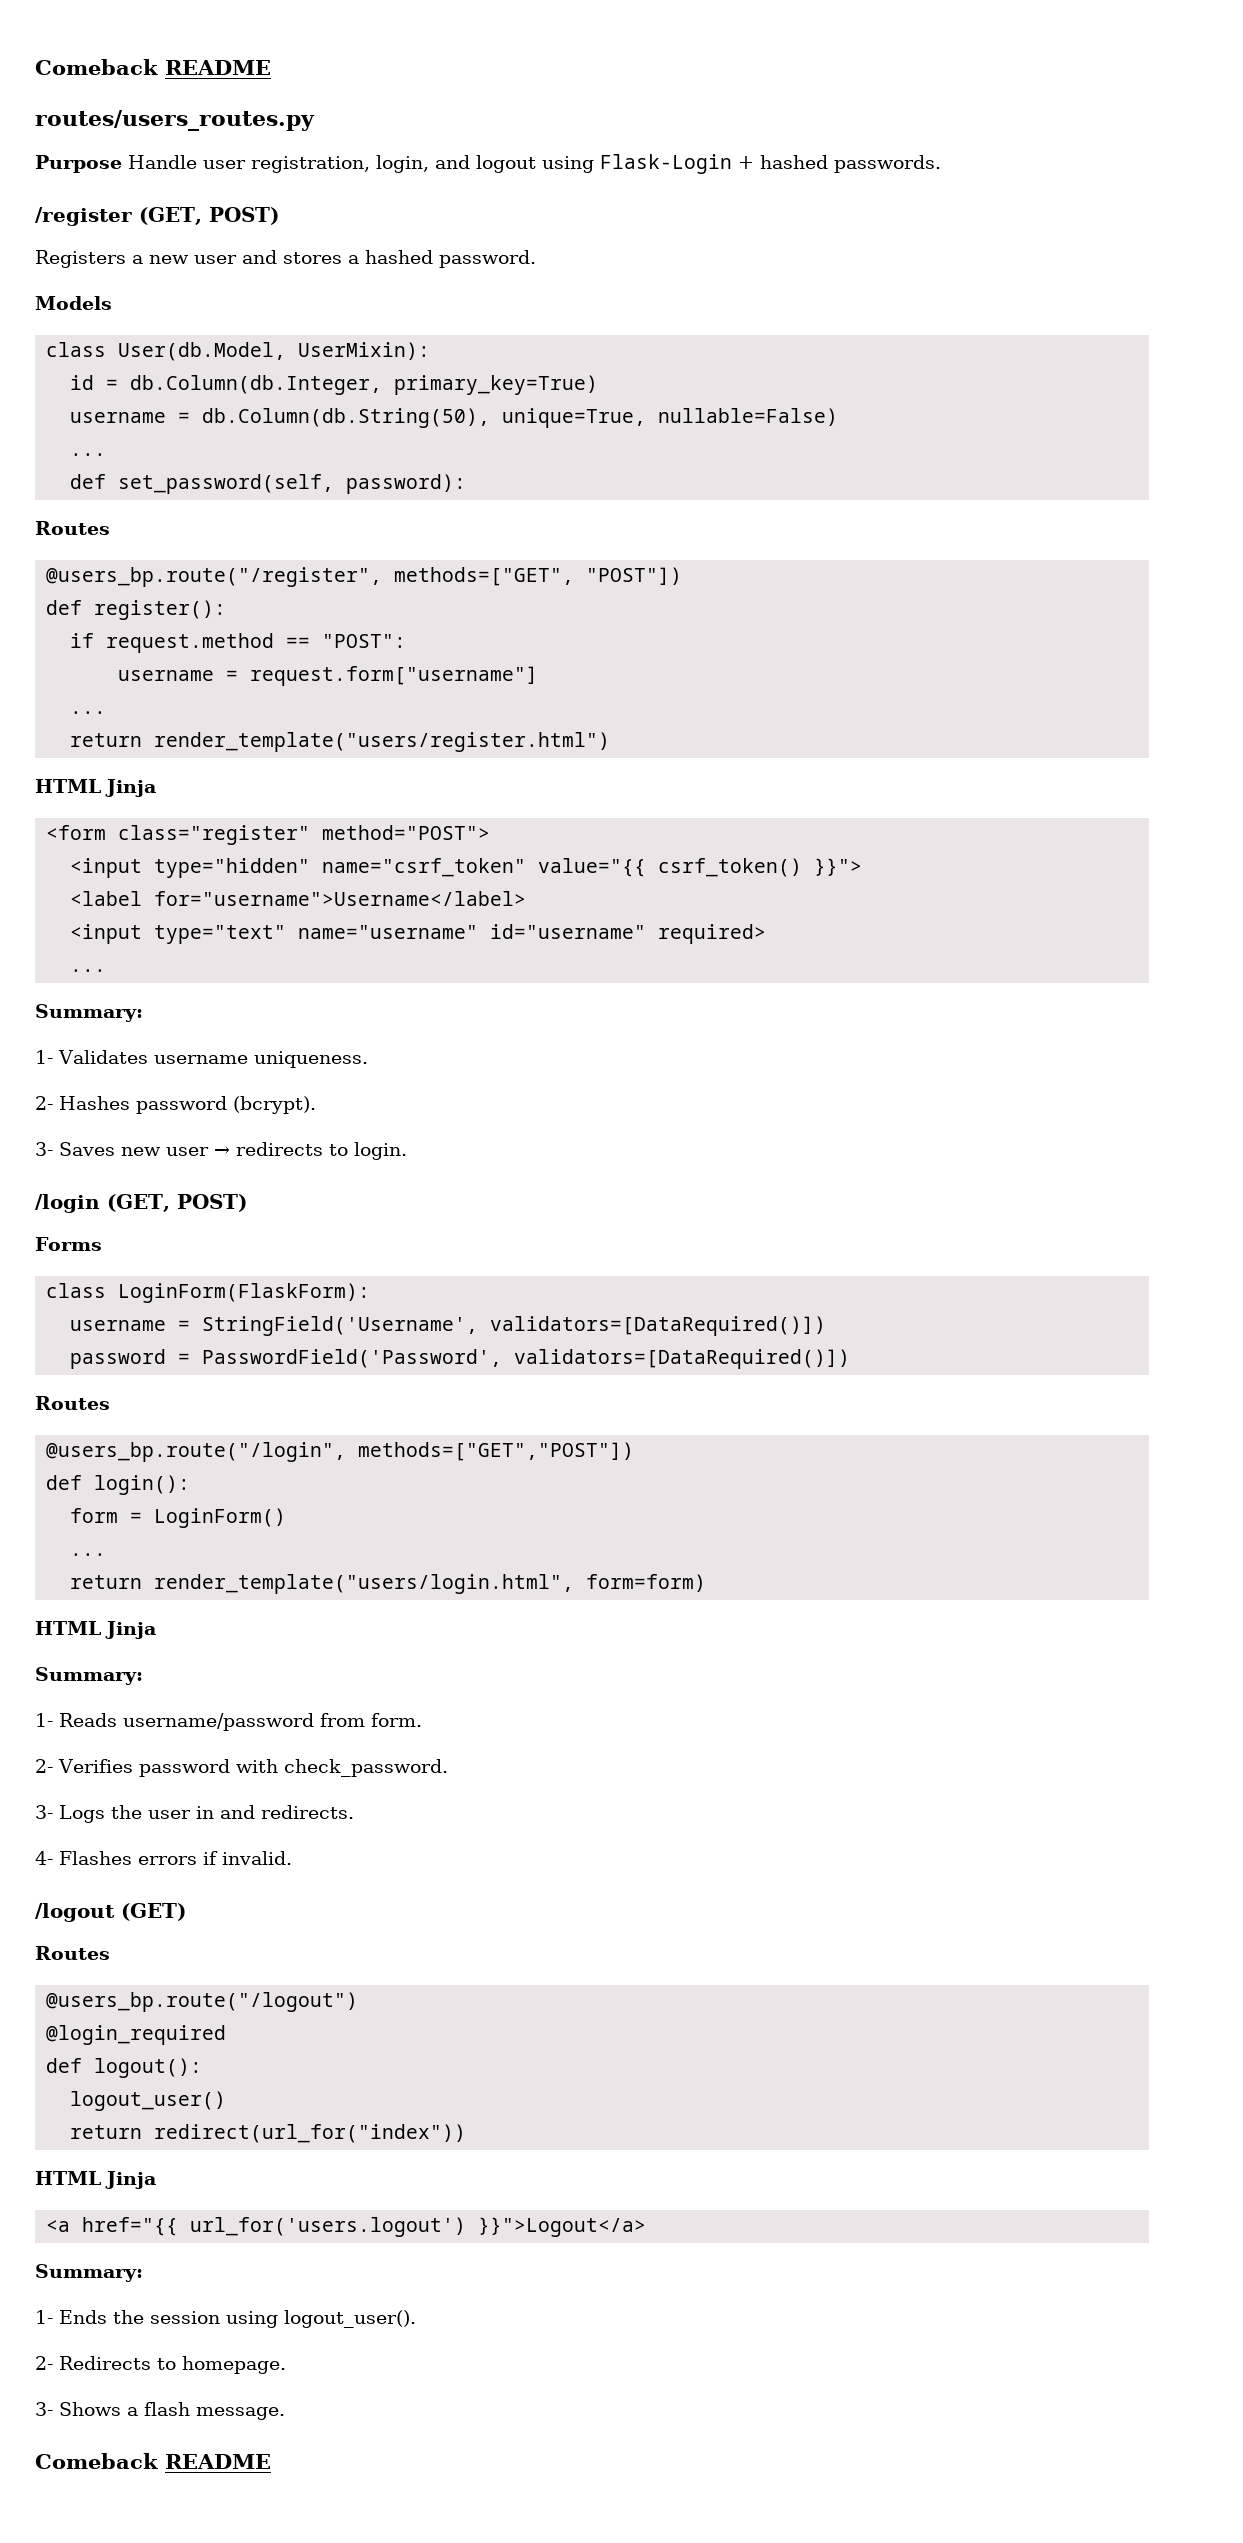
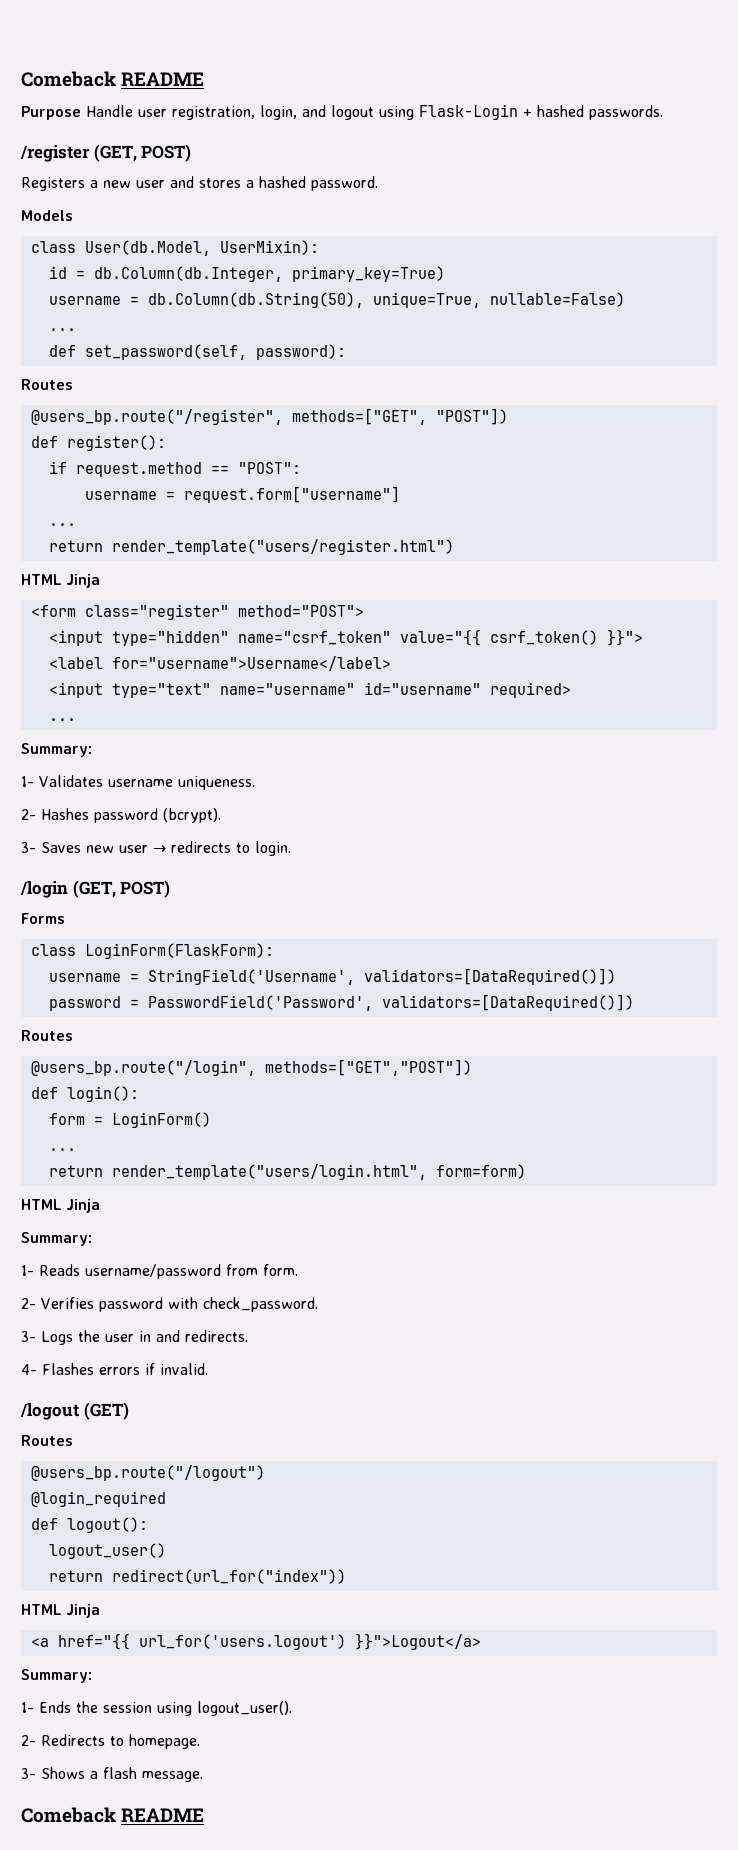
[35,59,271,75] [35,110,315,131] Comeback README // routes/users_routes.py -> [21,71,205,87] Comeback README

